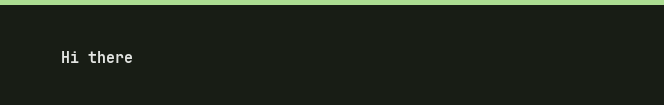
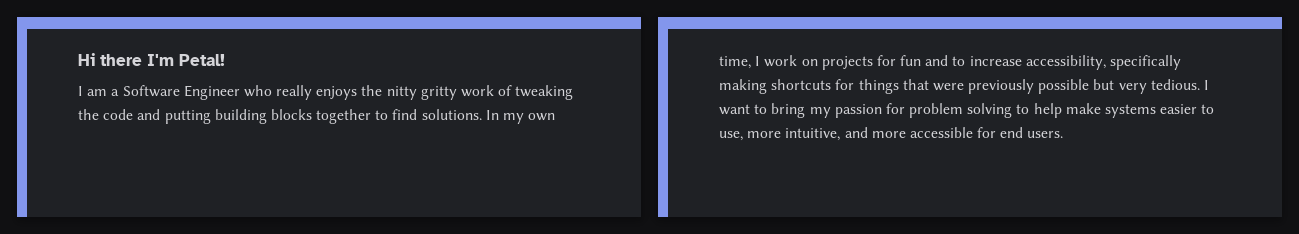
(133, 57) none -> [147,54,225,66] [78,85,574,100] [78,109,556,124] [719,55,1182,70] [719,79,1210,94] [719,103,1215,118] [719,127,1064,141] I'm Petal! // I am a Software Engineer who really enjoys the nitty gritty work of tweaking the code and putting building blocks together to find solutions. In my own time, I work on projects for fun and to increase accessibility, specifically making shortcuts for things that were previously possible but very tedious. I want to bring my passion for problem solving to help make systems easier to use, more intuitive, and more accessible for end users.

